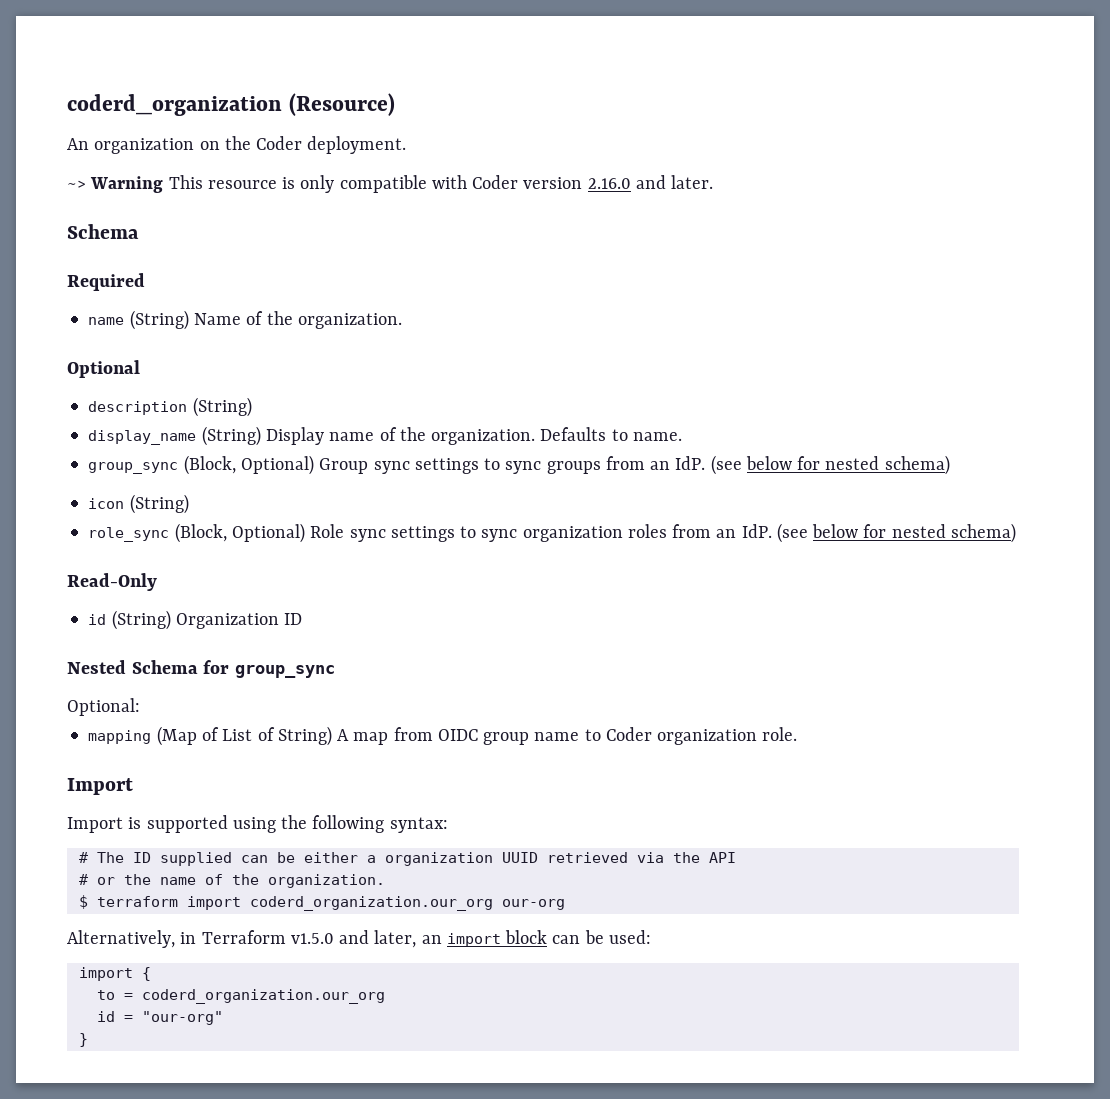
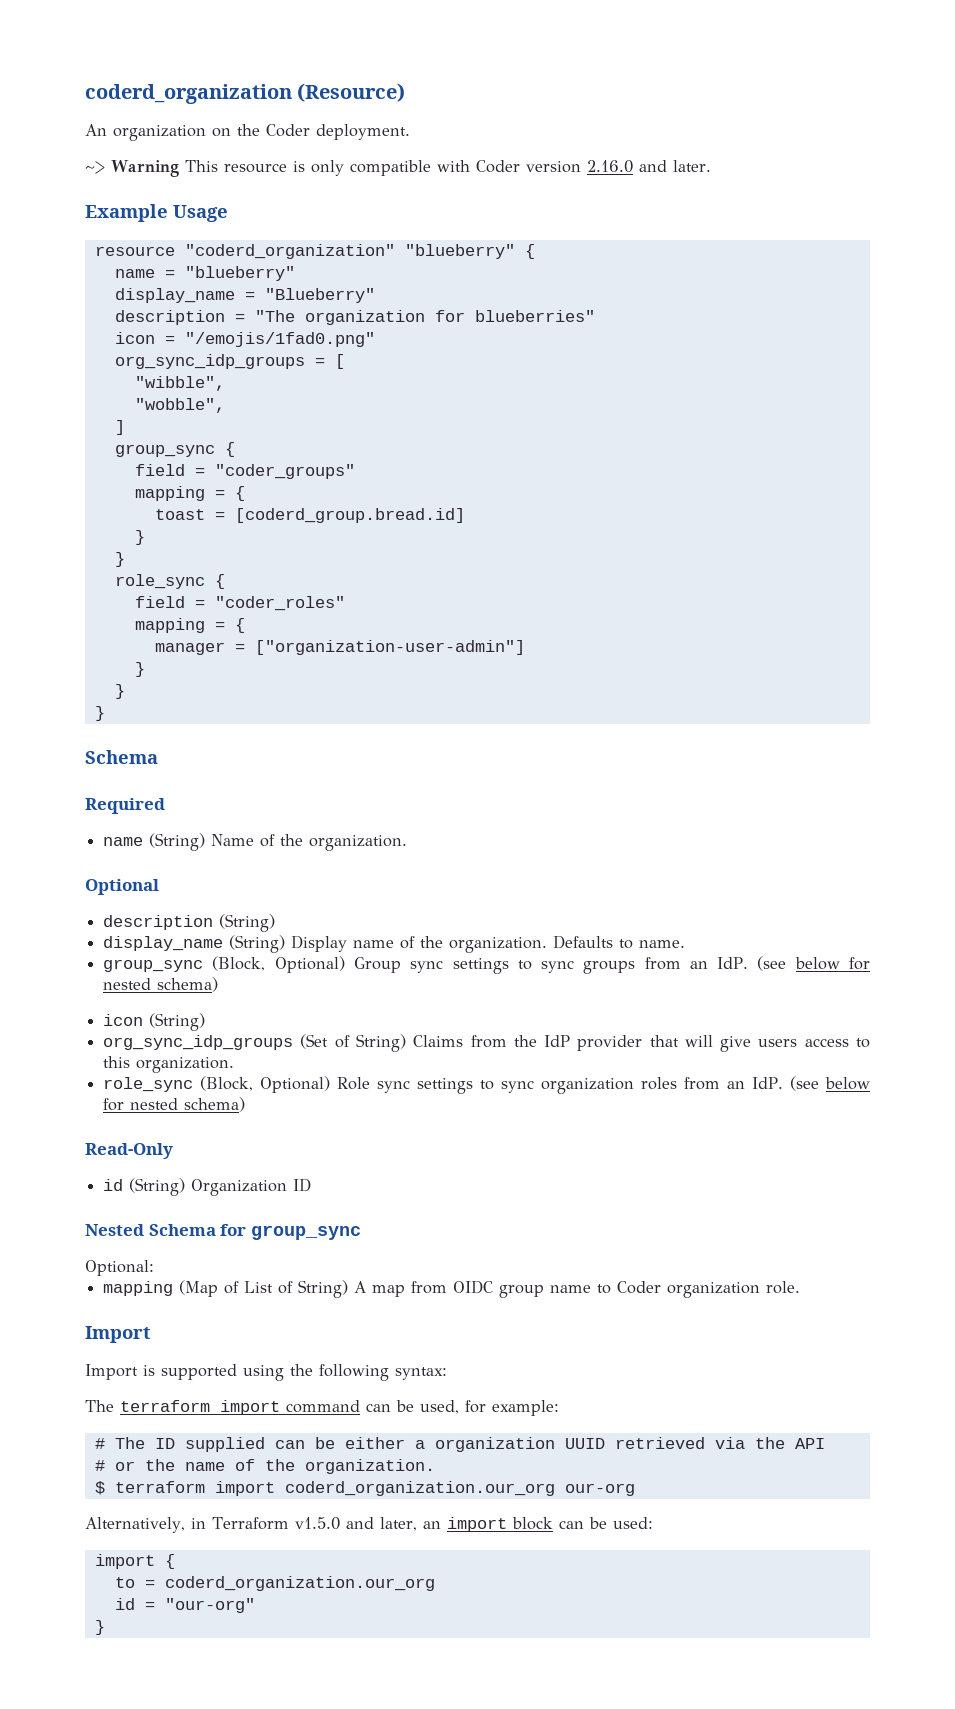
(714, 182) none -> [85,204,228,222] [94,244,535,259] [114,266,295,281] [114,288,375,303] [114,310,595,325] [114,332,375,347] [114,354,345,369] [134,376,225,391] [134,398,225,413] [114,420,125,435] [114,442,235,457] [134,464,355,479] [134,486,245,501] [154,508,465,523] [134,530,145,545] [114,552,125,567] [114,574,225,589] [134,596,345,611] [134,618,245,633] [154,640,525,655] [134,662,145,677] [114,684,125,699] [94,706,105,721] // Example Usage // resource "coderd_organization" "blueberry" { // name = "blueberry" // display_name = "Blueberry" // description = "The organization for blueberries" // icon = "/emojis/1fad0.png" // org_sync_idp_groups = [ // "wibble", // "wobble", // ] // group_sync { // field = "coder_groups" // mapping = { // toast = [coderd_group.bread.id] // } // } // role_sync { // field = "coder_roles" // mapping = { // manager = ["organization-user-admin"] // } // } // }
(189, 504) none -> [103,1034,870,1052] [103,1056,235,1073] // org_sync_idp_groups (Set of String) Claims from the IdP provider that will give users access to this organization.
(448, 825) none -> [85,1400,559,1416] // The terraform import command can be used, for example:

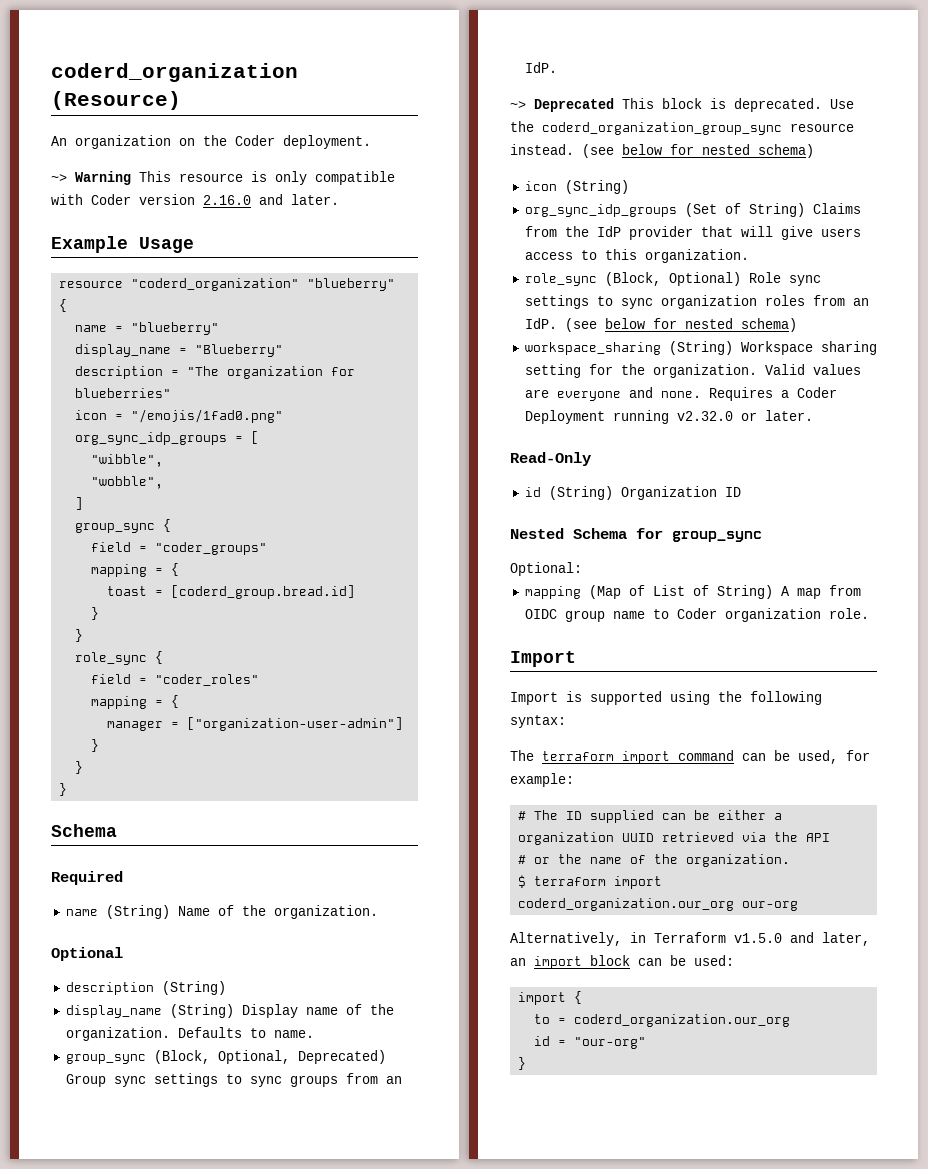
[274,956,345,973] Optional) -> [217,1050,386,1064] Optional, Deprecated)
(749, 963) none -> [510,98,854,112] [510,121,854,135] [510,144,574,155] // ~> Deprecated This block is deprecated. Use the coderd_organization_group_sync resource instead.
(246, 1104) none -> [524,341,877,355] [524,364,861,378] [524,387,837,401] [524,410,813,424] // workspace_sharing (String) Workspace sharing setting for the organization. Valid values are everyone and none. Requires a Coder Deployment running v2.32.0 or later.

